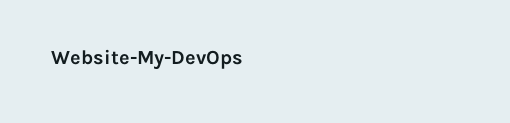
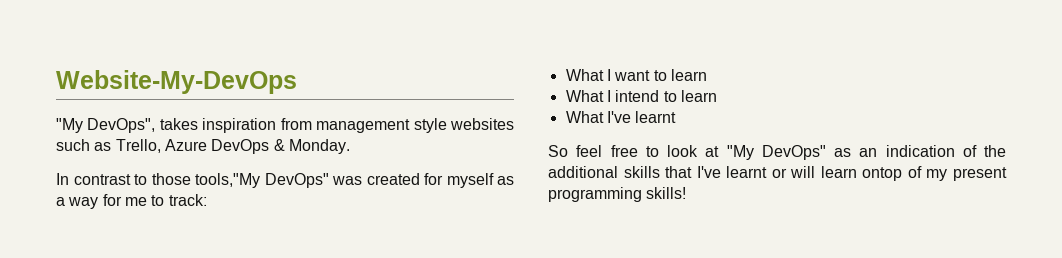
(243, 59) none -> [56,118,515,133] [56,139,350,154] [56,173,514,188] [56,194,207,209] [565,69,707,81] [565,90,717,102] [565,111,677,123] [548,145,1006,160] [548,166,1008,181] [548,187,687,202] // "My DevOps", takes inspiration from management style websites such as Trello, Azure DevOps & Monday. // In contrast to those tools,"My DevOps" was created for myself as a way for me to track: // What I want to learn // What I intend to learn // What I've learnt // So feel free to look at "My DevOps" as an indication of the additional skills that I've learnt or will learn ontop of my present programming skills!

